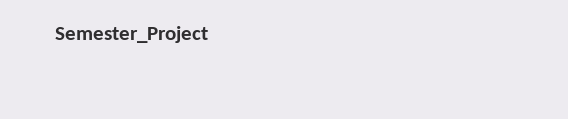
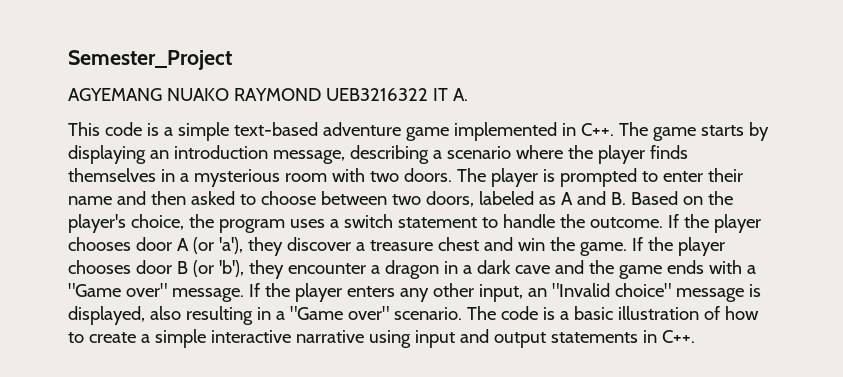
(208, 34) none -> [68,88,468,101] [68,122,769,141] [68,145,688,164] [68,168,743,187] [68,191,733,207] [68,214,761,233] [68,237,725,256] [68,260,756,279] [68,283,761,302] [68,306,759,325] [68,329,695,348] // AGYEMANG NUAKO RAYMOND UEB3216322 IT A. // This code is a simple text-based adventure game implemented in C++. The game starts by displaying an introduction message, describing a scenario where the player finds themselves in a mysterious room with two doors. The player is prompted to enter their name and then asked to choose between two doors, labeled as A and B. Based on the player's choice, the program uses a switch statement to handle the outcome. If the player chooses door A (or 'a'), they discover a treasure chest and win the game. If the player chooses door B (or 'b'), they encounter a dragon in a dark cave and the game ends with a "Game over" message. If the player enters any other input, an "Invalid choice" message is displayed, also resulting in a "Game over" scenario. The code is a basic illustration of how to create a simple interactive narrative using input and output statements in C++.

